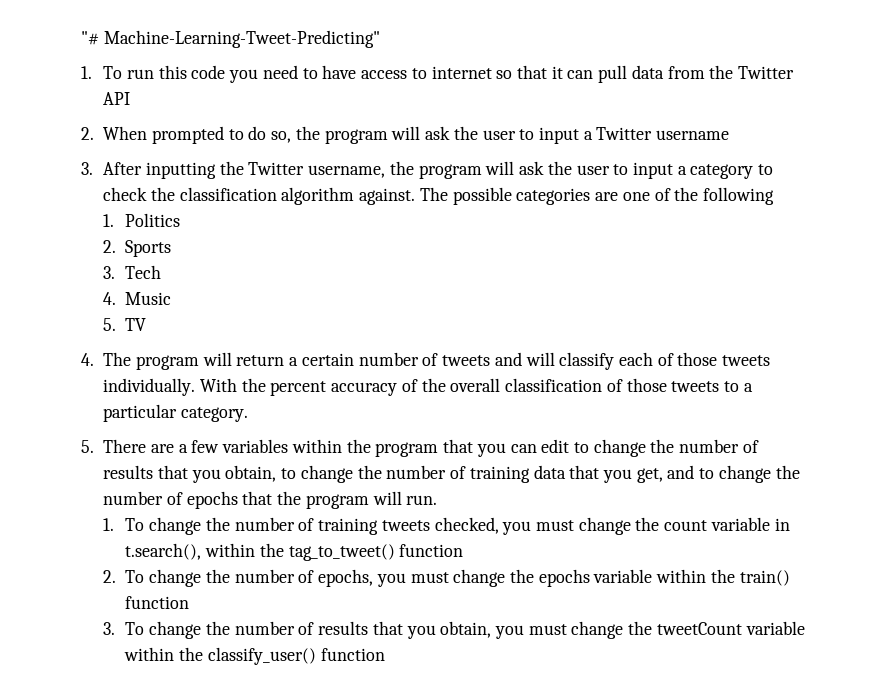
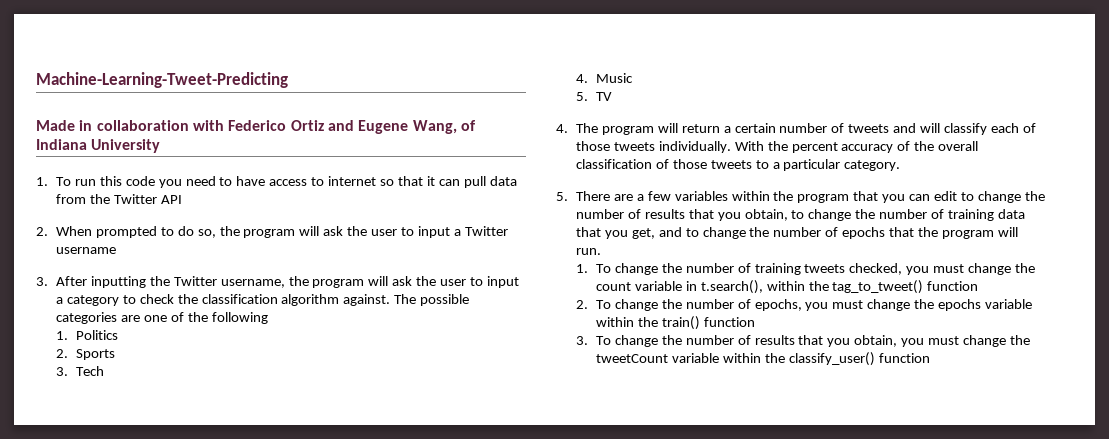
[81,30,380,48] "# Machine-Learning-Tweet-Predicting" -> [36,72,288,88] [36,120,476,134] [36,139,161,153] Machine-Learning-Tweet-Predicting // Made in collaboration with Federico Ortiz and Eugene Wang, of Indiana University

